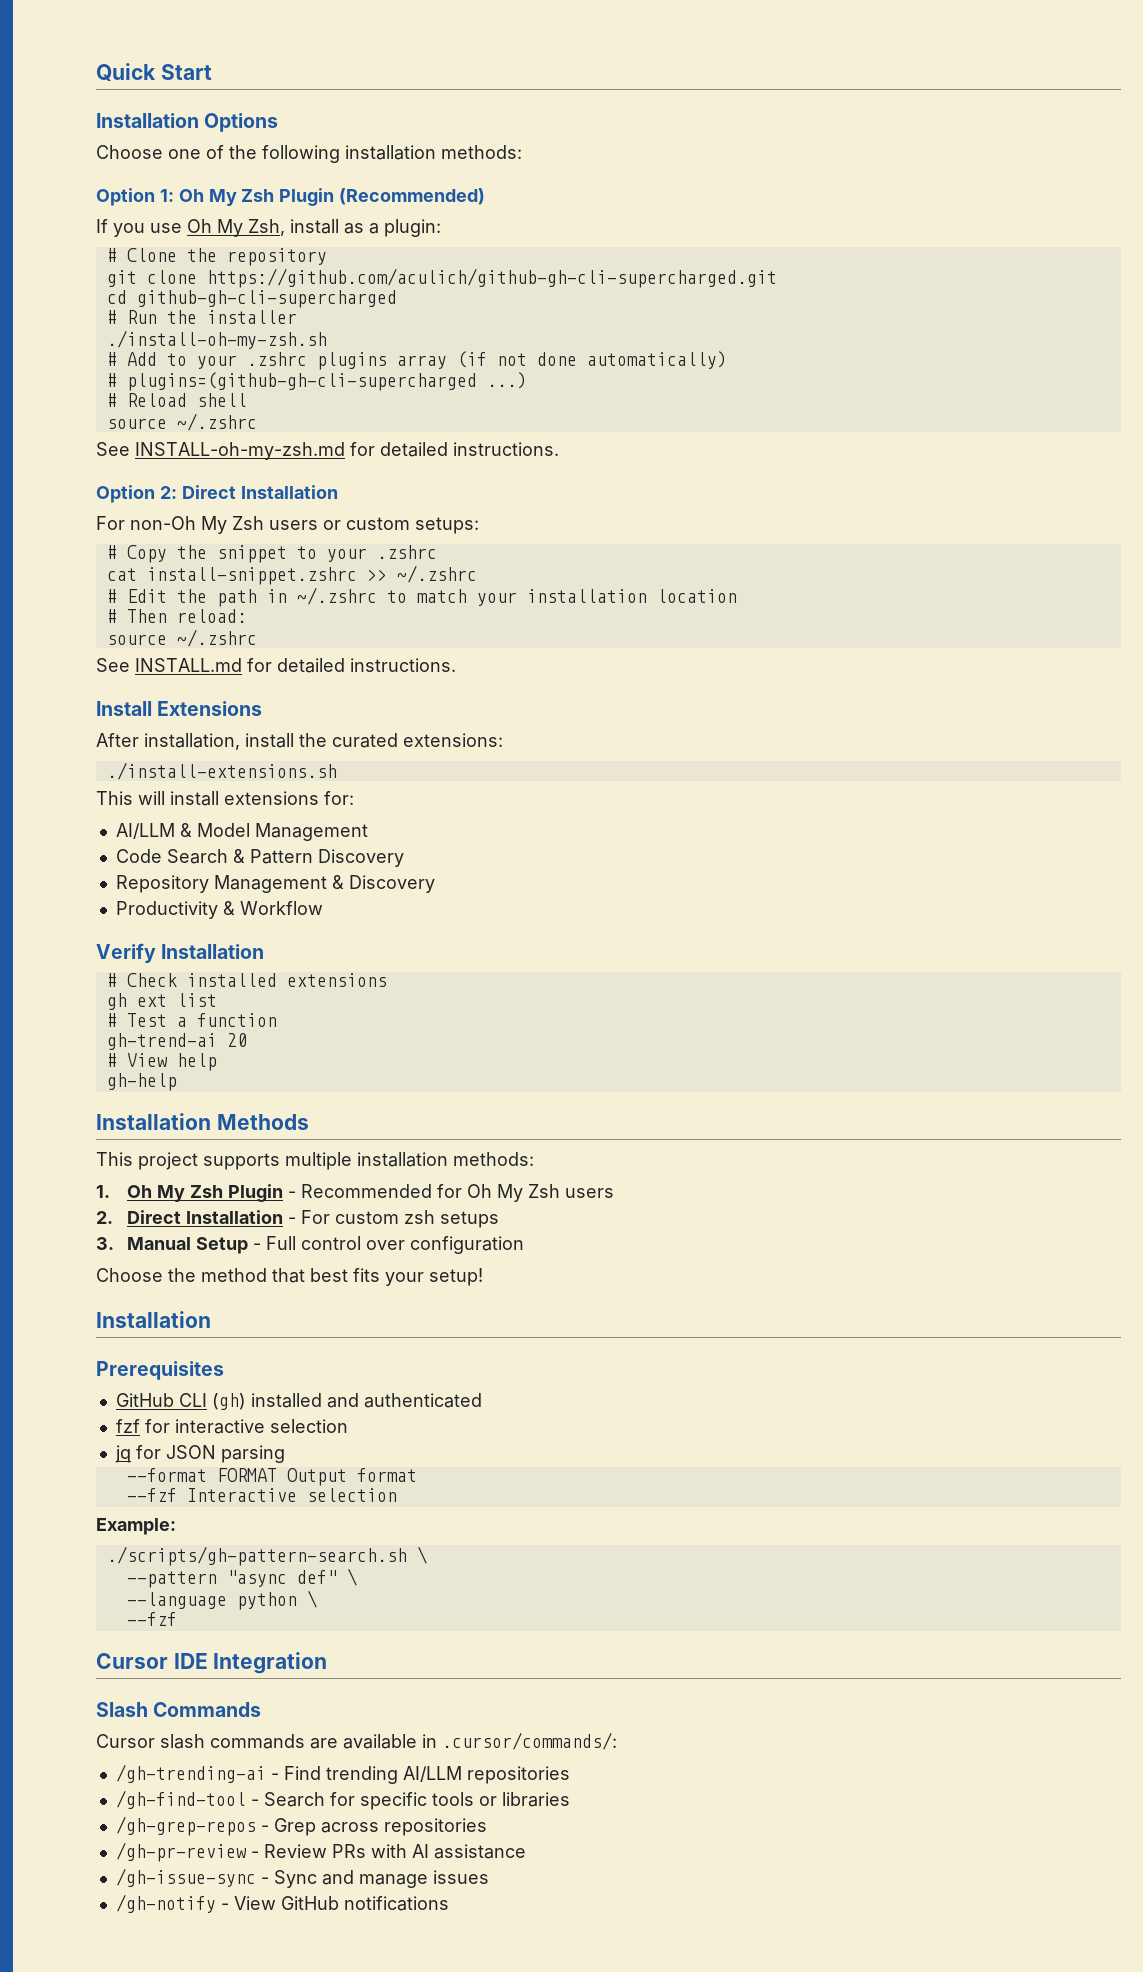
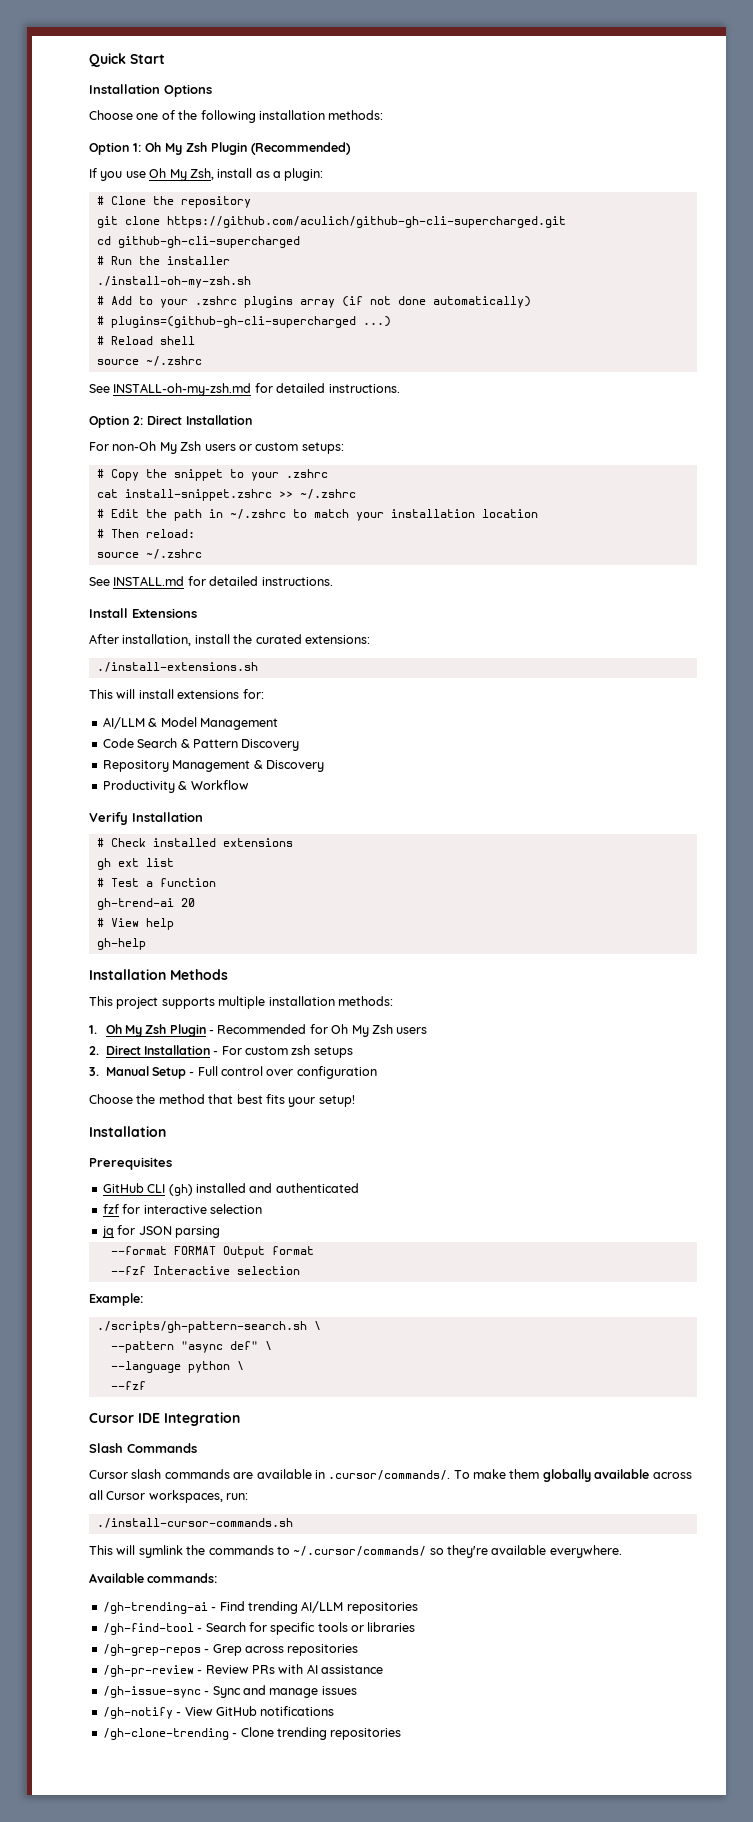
[442,1732,617,1750] .cursor/commands/: -> [328,1469,692,1482] [89,1490,249,1503] [96,1518,293,1528] [89,1545,622,1558] [89,1573,218,1583] .cursor/commands/. To make them globally available across all Cursor workspaces, run: // ./install-cursor-commands.sh // This will symlink the commands to ~/.cursor/commands/ so they're available everywhere. // Available commands:
(449, 1903) none -> [102,1727,402,1740] // /gh-clone-trending - Clone trending repositories

